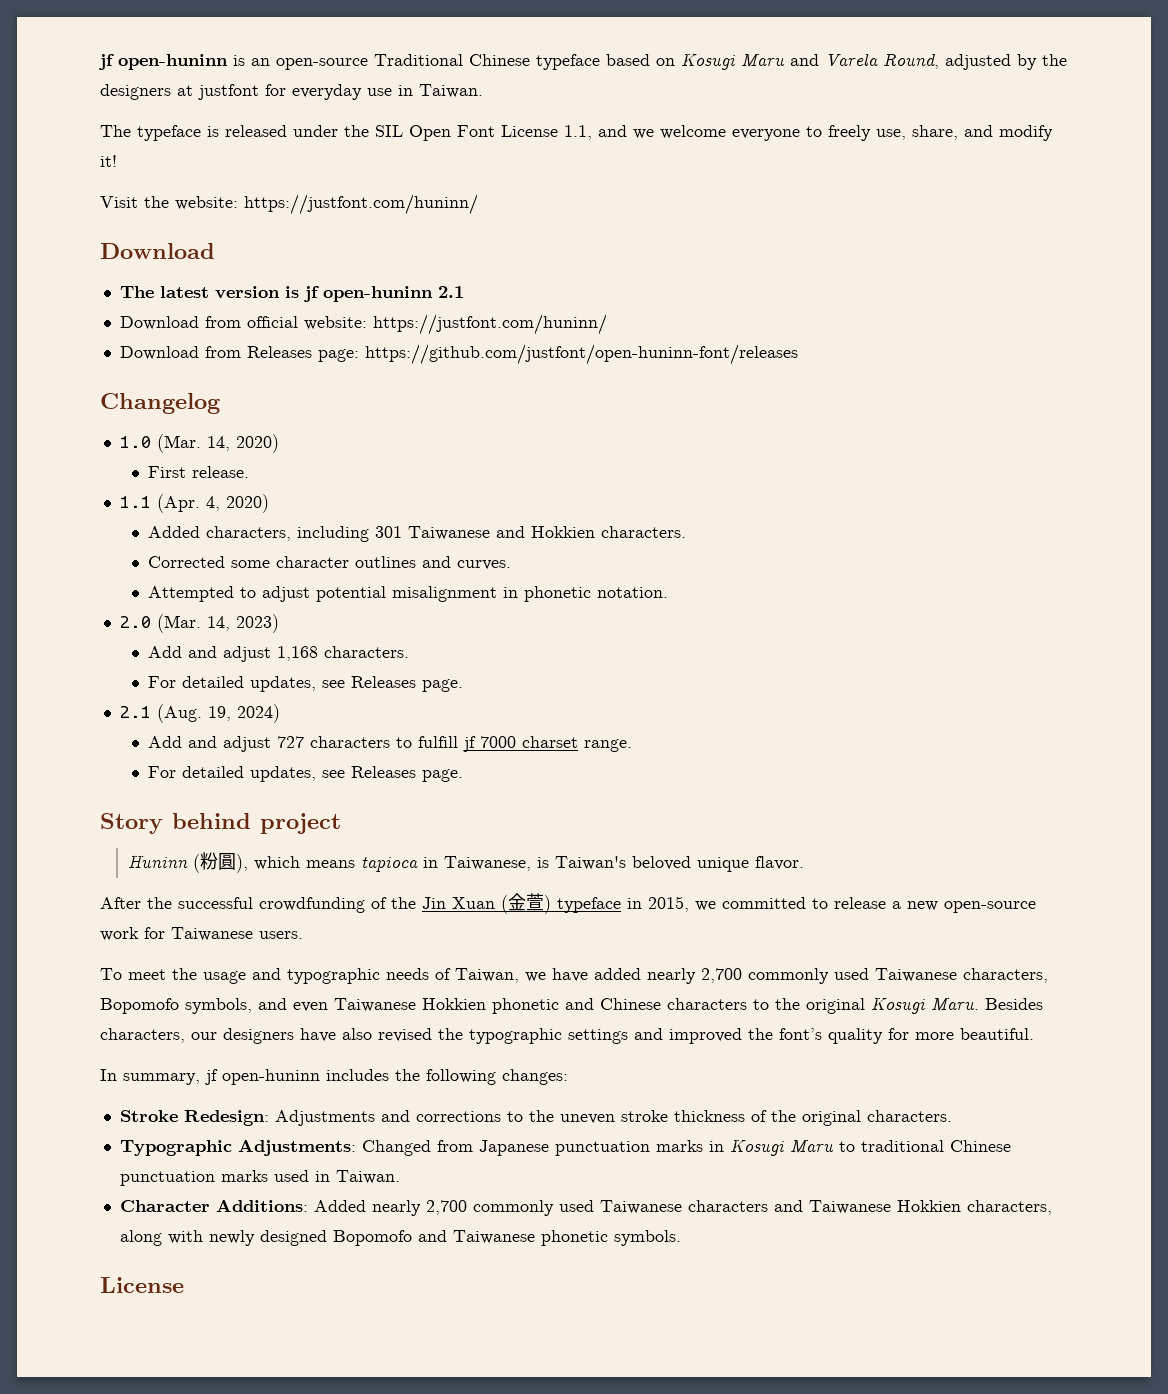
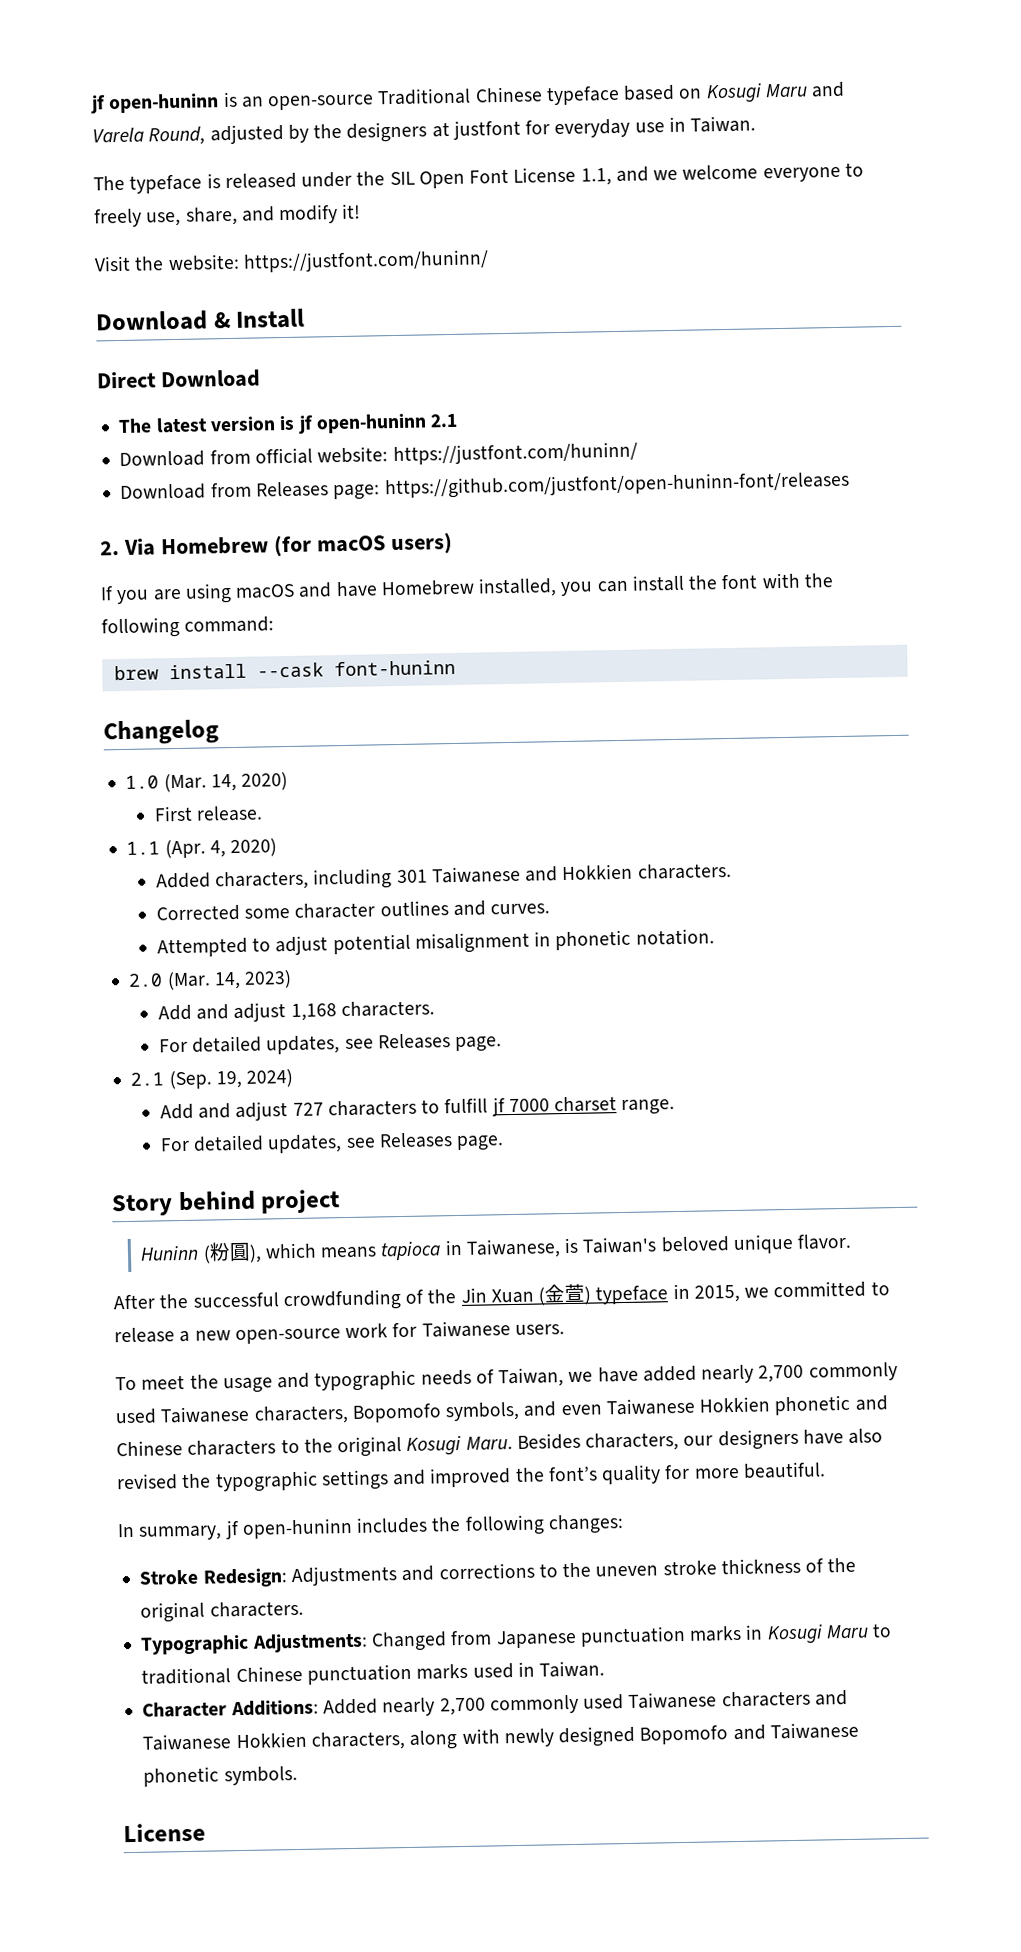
(215, 251) none -> [212,308,306,329] [96,369,261,389] & Install // Direct Download
(798, 354) none -> [100,531,453,557] [100,572,833,605] [101,616,275,639] [113,659,456,681] // 2. Via Homebrew (for macOS users) // If you are using macOS and have Homebrew installed, you can install the font with the following command: // brew install --cask font-huninn
[156,704,202,723] (Aug. -> [168,1070,212,1090] (Sep.

